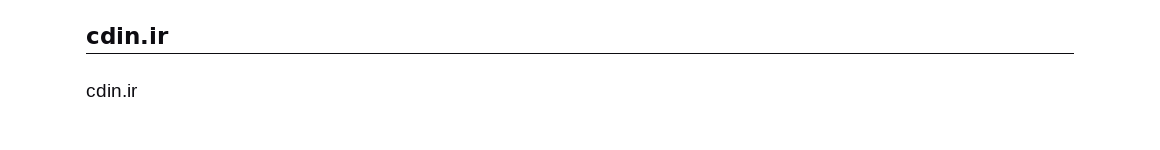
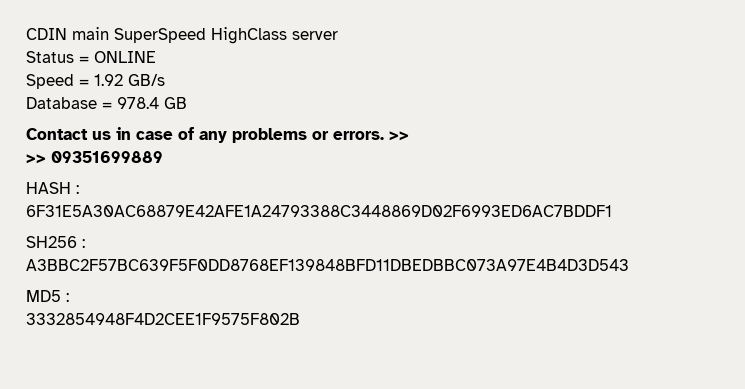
[86,27,169,44] [86,84,138,97] cdin.ir // cdin.ir -> [26,27,338,44] [26,51,156,63] [26,74,165,89] [26,97,187,109] [26,127,409,143] [26,151,163,164] [26,182,79,194] [26,205,612,217] [26,236,85,248] [26,259,629,271] [26,290,69,302] [26,313,300,325] CDIN main SuperSpeed HighClass server // Status = ONLINE // Speed = 1.92 GB/s // Database = 978.4 GB // Contact us in case of any problems or errors. >> // >> 09351699889 // HASH : // 6F31E5A30AC68879E42AFE1A24793388C3448869D02F6993ED6AC7BDDF1 // SH256 : // A3BBC2F57BC639F5F0DD8768EF139848BFD11DBEDBBC073A97E4B4D3D543 // MD5 : // 3332854948F4D2CEE1F9575F802B

